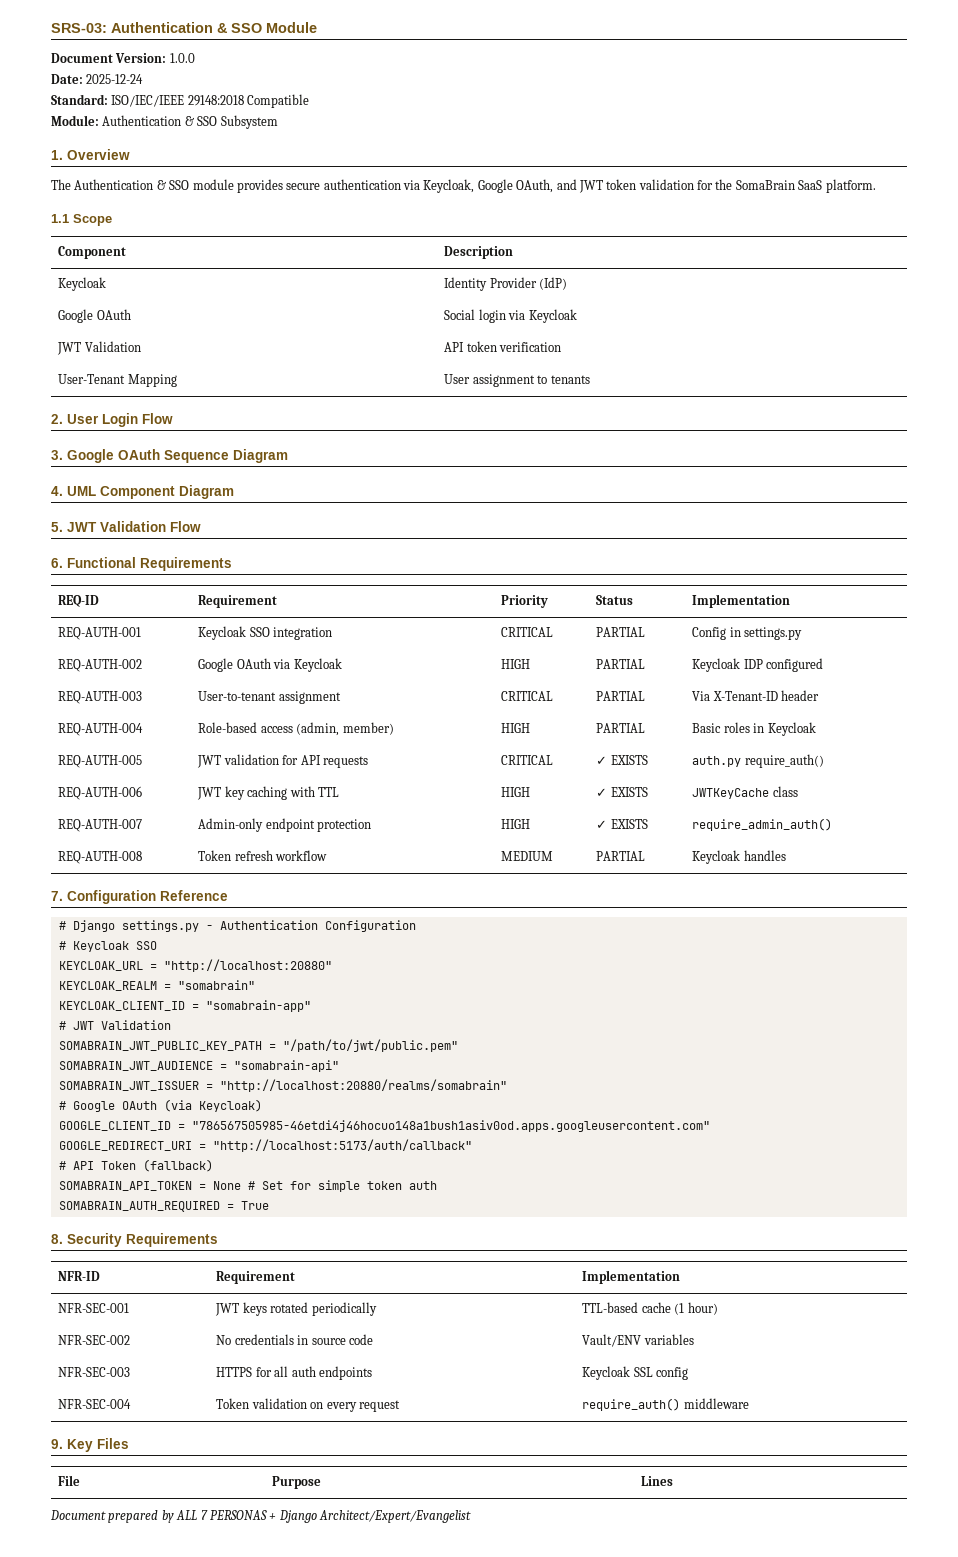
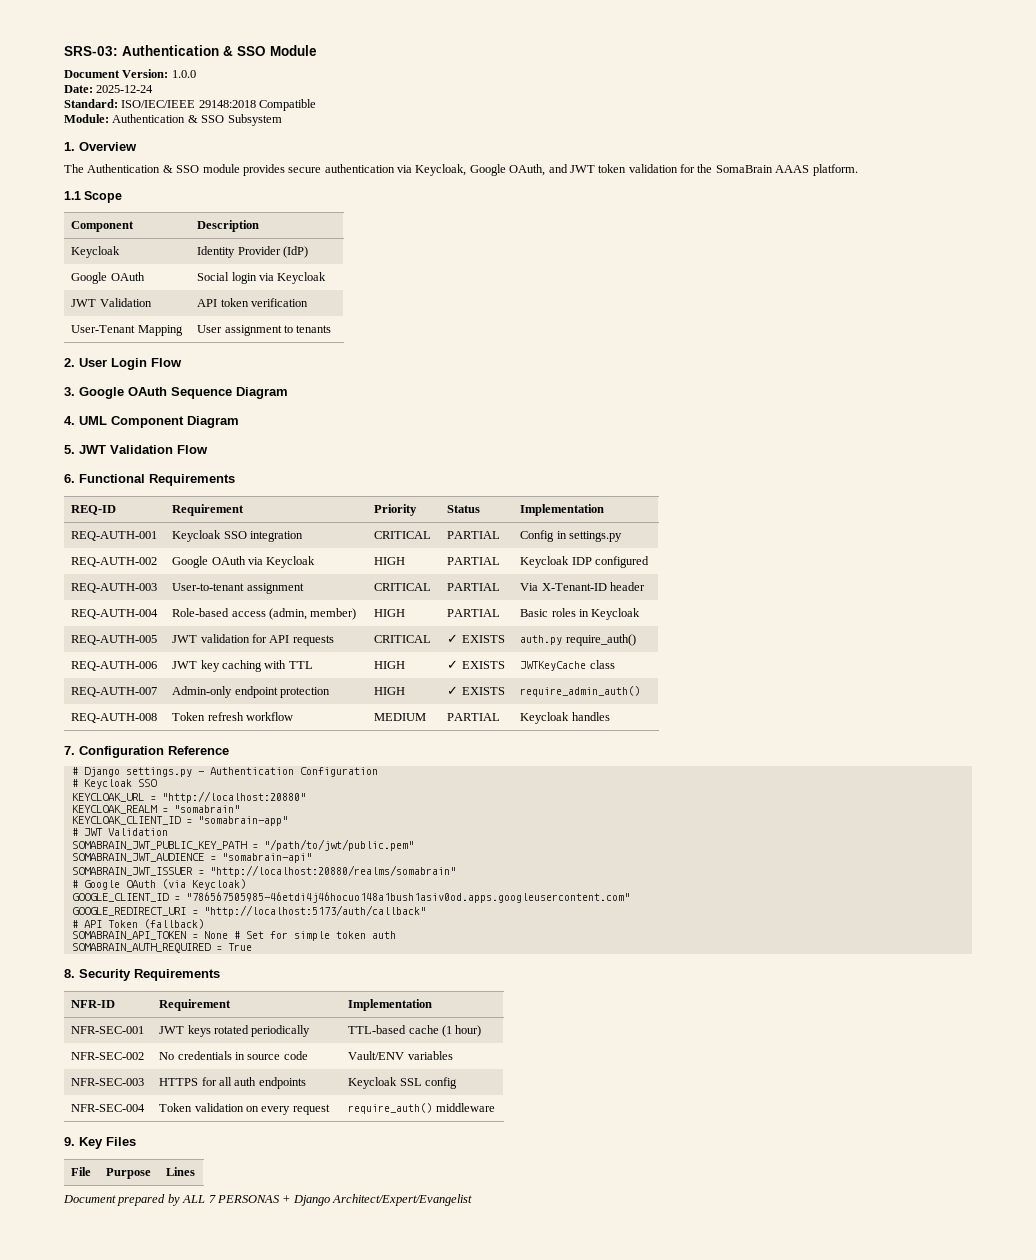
[798,180,823,190] SaaS -> [775,165,810,173] AAAS

